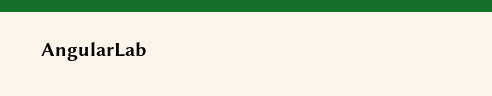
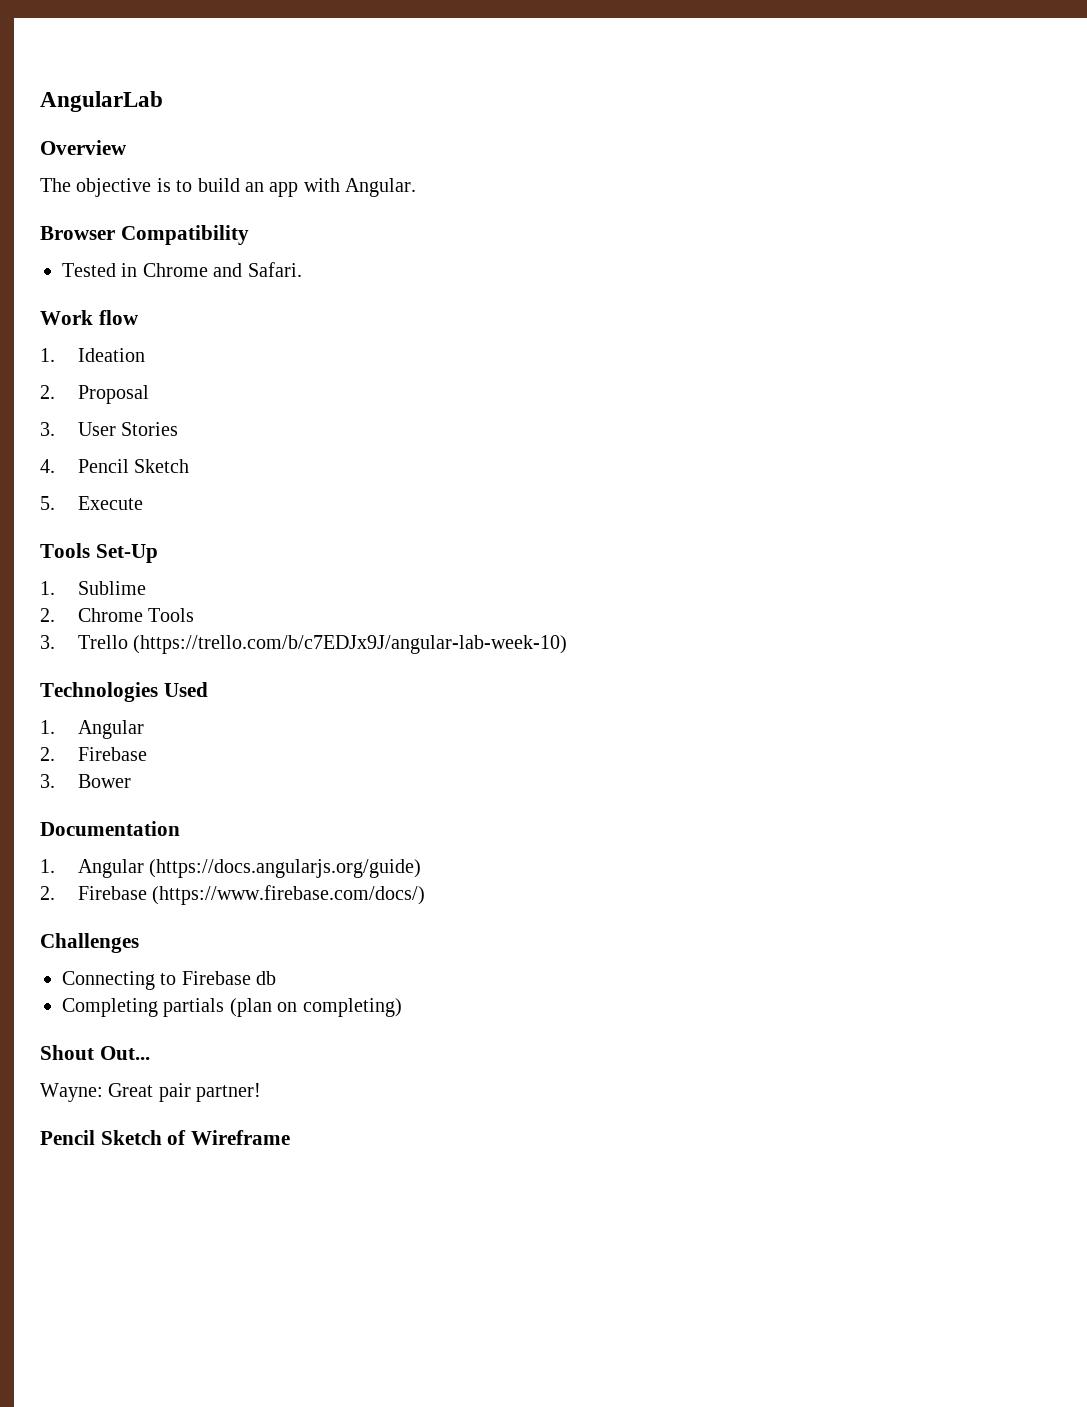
(146, 51) none -> [40,140,127,155] [40,178,417,197] [40,225,249,245] [62,262,302,277] [40,310,139,325] [40,348,145,362] [40,385,149,404] [40,422,178,436] [40,459,189,473] [40,496,143,510] [40,543,158,563] [40,581,146,595] [40,608,194,622] [40,635,567,654] [40,682,208,702] [40,720,144,739] [40,747,147,761] [40,774,131,788] [40,821,180,836] [40,859,421,878] [40,885,425,905] [40,933,139,953] [62,971,277,990] [62,998,402,1017] [40,1045,150,1060] [40,1083,262,1102] [40,1130,291,1145] // Overview // The objective is to build an app with Angular. // Browser Compatibility // Tested in Chrome and Safari. // Work flow // 1. Ideation // 2. Proposal // 3. User Stories // 4. Pencil Sketch // 5. Execute // Tools Set-Up // 1. Sublime // 2. Chrome Tools // 3. Trello (https://trello.com/b/c7EDJx9J/angular-lab-week-10) // Technologies Used // 1. Angular // 2. Firebase // 3. Bower // Documentation // 1. Angular (https://docs.angularjs.org/guide) // 2. Firebase (https://www.firebase.com/docs/) // Challenges // Connecting to Firebase db // Completing partials (plan on completing) // Shout Out... // Wayne: Great pair partner! // Pencil Sketch of Wireframe

